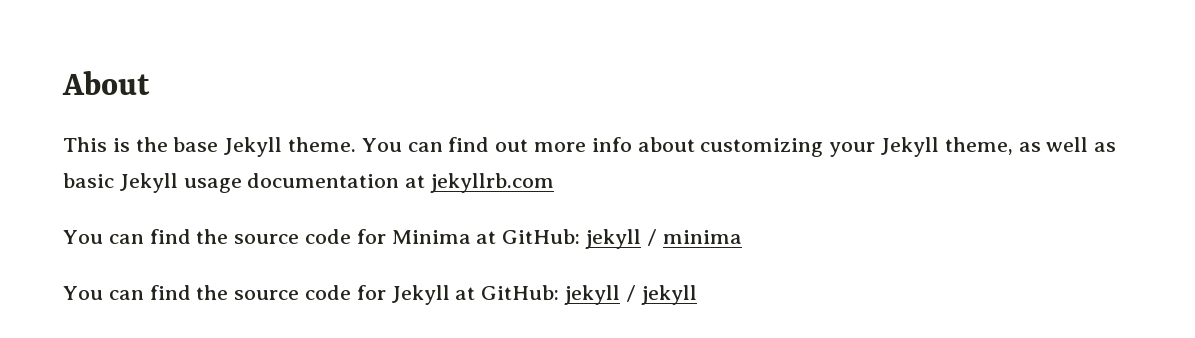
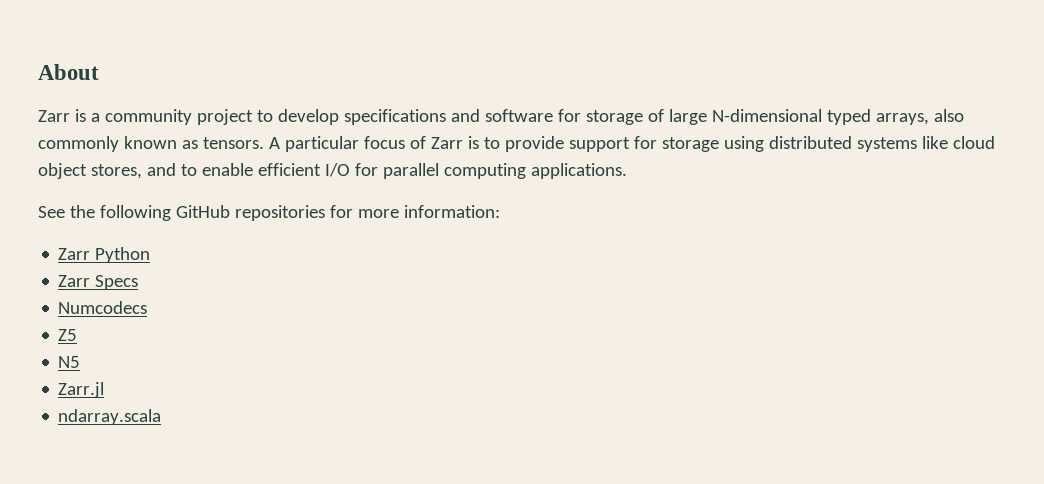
[63,137,1117,157] [63,173,555,193] [63,229,742,249] [63,285,697,305] This is the base Jekyll theme. You can find out more info about customizing your Jekyll theme, as well as basic Jekyll usage documentation at jekyllrb.com // You can find the source code for Minima at GitHub: jekyll / minima // You can find the source code for Jekyll at GitHub: jekyll / jekyll -> [38,109,964,125] [38,136,995,152] [38,163,627,179] [38,205,500,221] [58,247,151,263] [58,275,139,290] [58,301,148,314] [58,329,78,341] [58,356,81,368] [58,382,105,398] [58,409,162,425] Zarr is a community project to develop specifications and software for storage of large N-dimensional typed arrays, also commonly known as tensors. A particular focus of Zarr is to provide support for storage using distributed systems like cloud object stores, and to enable efficient I/O for parallel computing applications. // See the following GitHub repositories for more information: // Zarr Python // Zarr Specs // Numcodecs // Z5 // N5 // Zarr.jl // ndarray.scala

